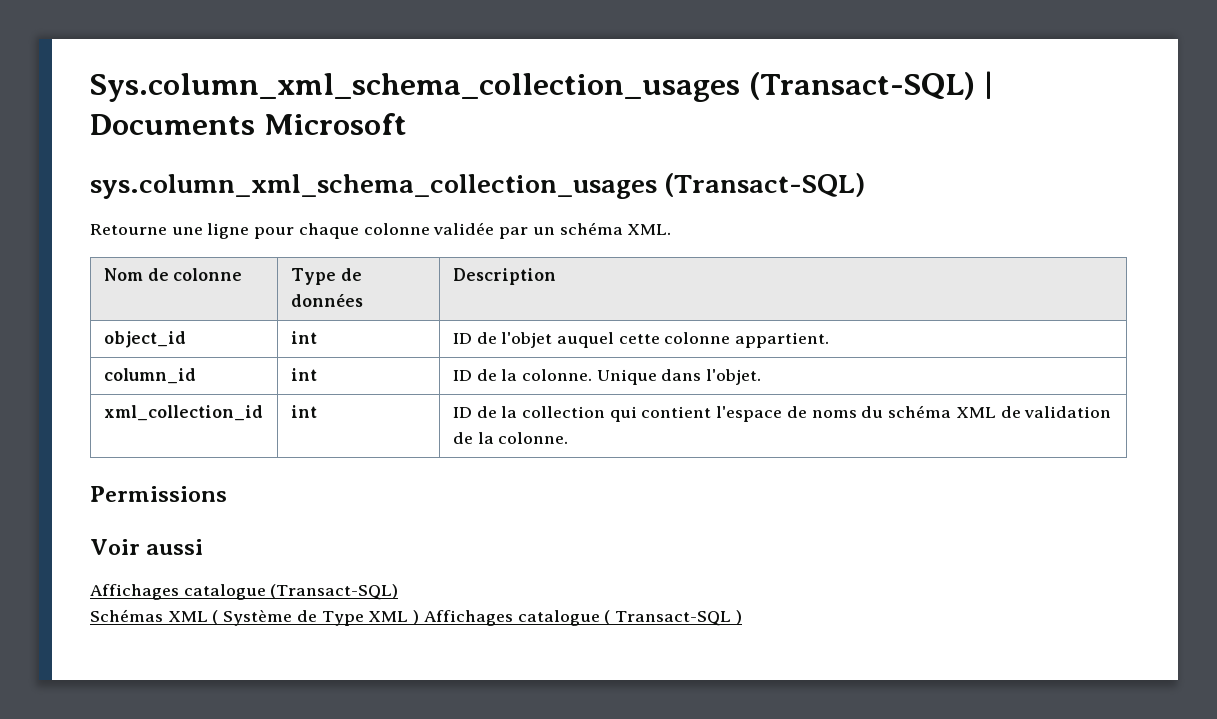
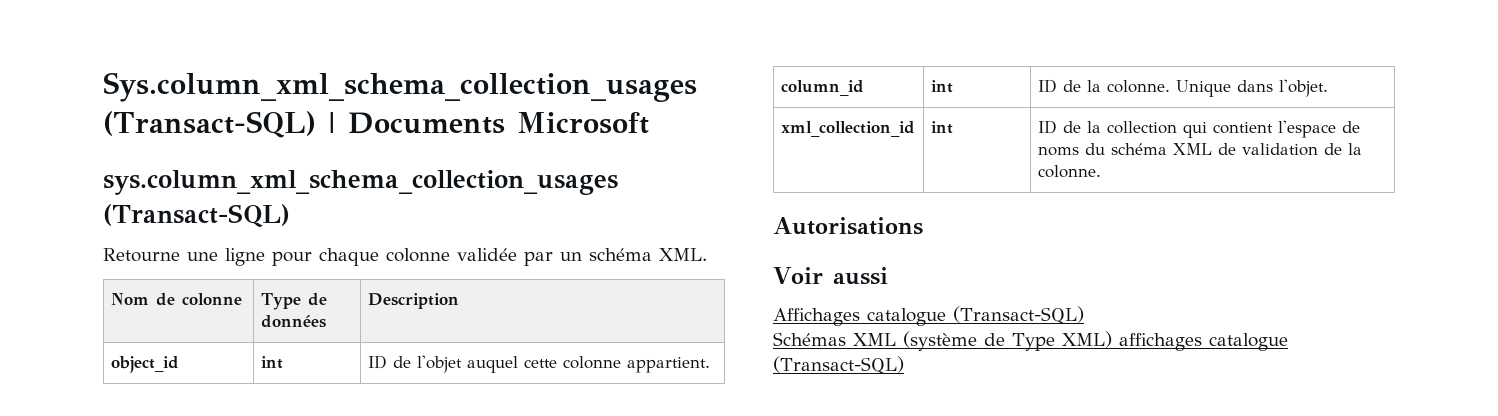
[90,486,227,502] Permissions -> [773,217,923,235] Autorisations
[212,610,742,626] ( Système de Type XML ) Affichages catalogue ( Transact-SQL ) -> [903,331,1288,351] [773,356,904,375] (système de Type XML) affichages catalogue (Transact-SQL)

